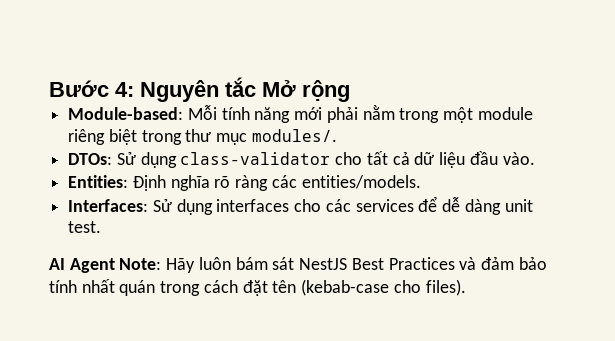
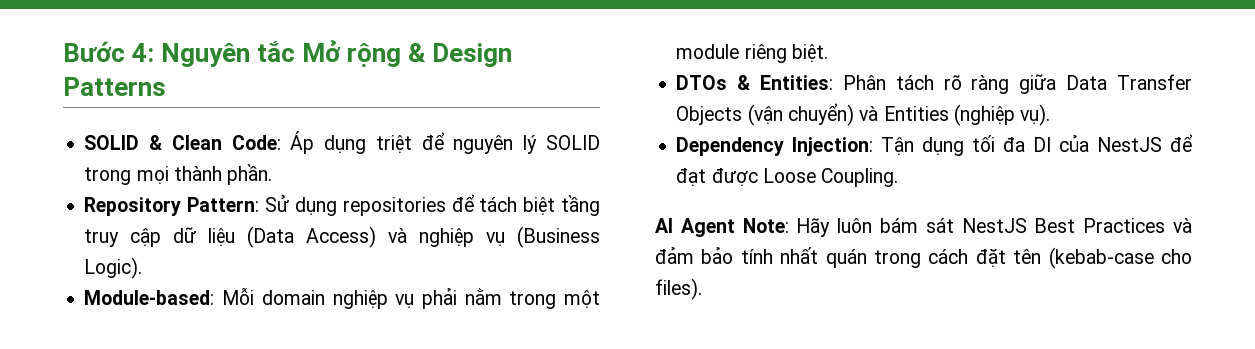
(350, 91) none -> [408,43,513,67] [63,77,166,96] [84,131,600,154] [84,164,273,185] [84,194,601,216] [84,226,600,248] [84,257,143,279] & Design Patterns // SOLID & Clean Code: Áp dụng triệt để nguyên lý SOLID trong mọi thành phần. // Repository Pattern: Sử dụng repositories để tách biệt tầng truy cập dữ liệu (Data Access) và nghiệp vụ (Business Logic).
[221,107,323,123] tính năng mới -> [261,290,415,309] domain nghiệp vụ
[108,129,337,145] [68,151,535,168] [68,175,421,191] [68,196,533,215] [68,221,102,233] biệt trong thư mục modules/. // DTOs: Sử dụng class-validator cho tất cả dữ liệu đầu vào. // Entities: Định nghĩa rõ ràng các entities/models. // Interfaces: Sử dụng interfaces cho các services để dễ dàng unit test. -> [791,44,828,62] [676,74,1192,94] [676,103,1051,126] [676,134,1192,156] [676,168,899,187] biệt. // DTOs & Entities: Phân tách rõ ràng giữa Data Transfer Objects (vận chuyển) và Entities (nghiệp vụ). // Dependency Injection: Tận dụng tối đa DI của NestJS để đạt được Loose Coupling.

